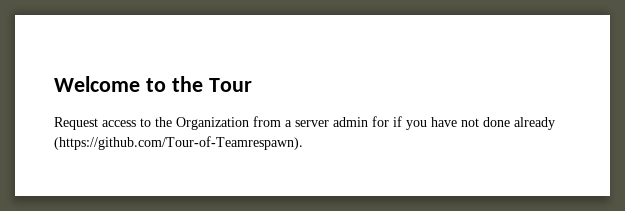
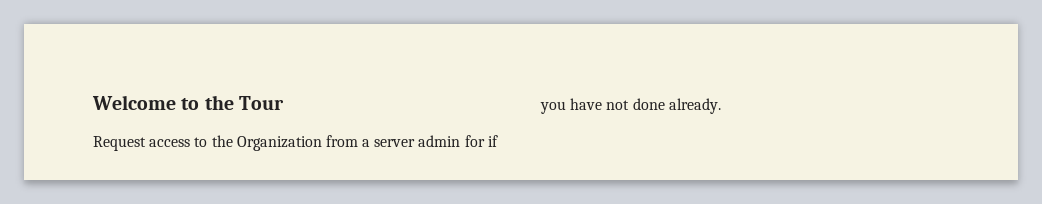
[514,117,555,130] [54,136,303,150] already (https://github.com/Tour-of-Teamrespawn). -> [668,98,721,114] already.

